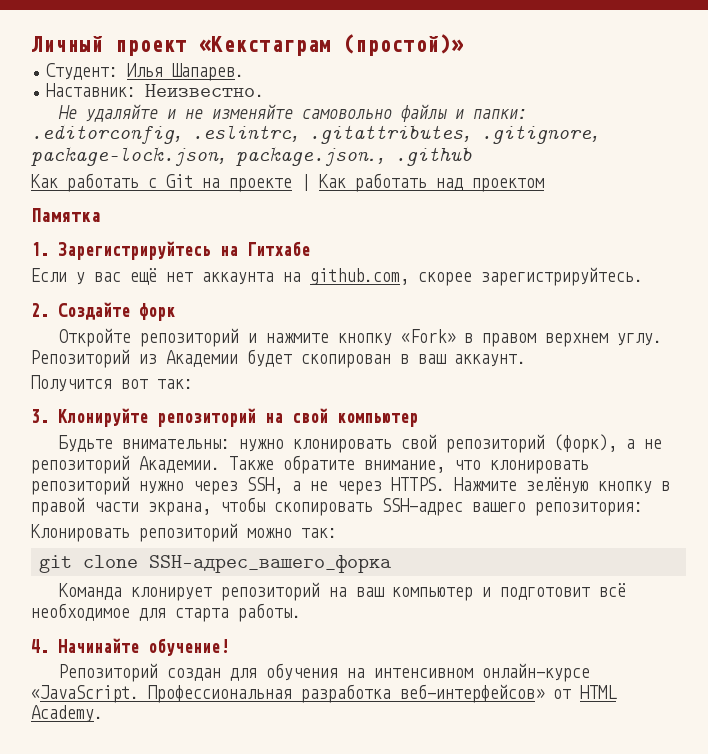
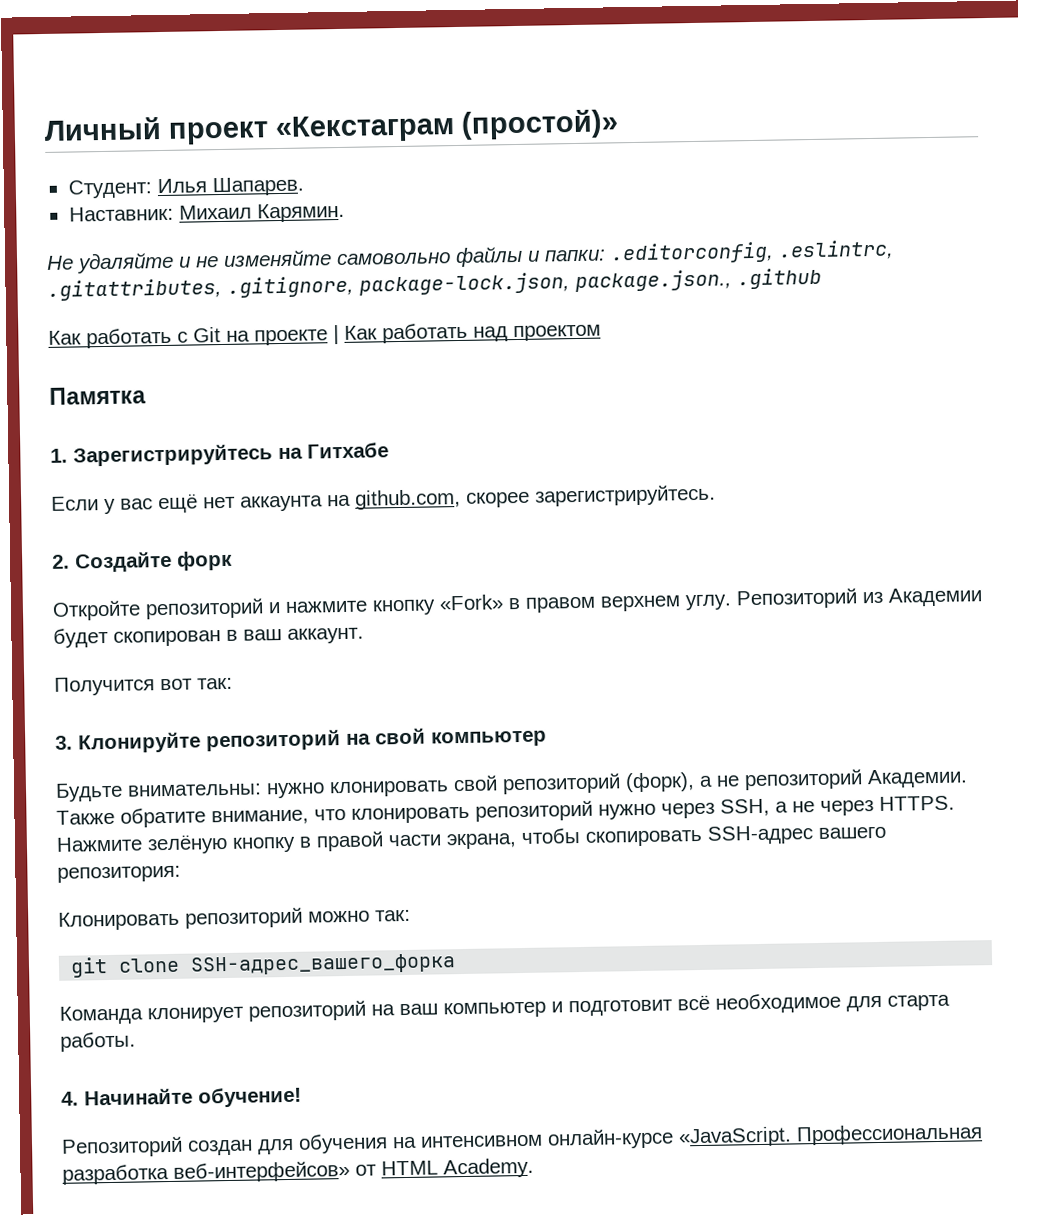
[145,84,265,97] Неизвестно. -> [178,202,345,223] Михаил Карямин.

